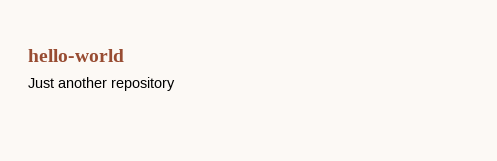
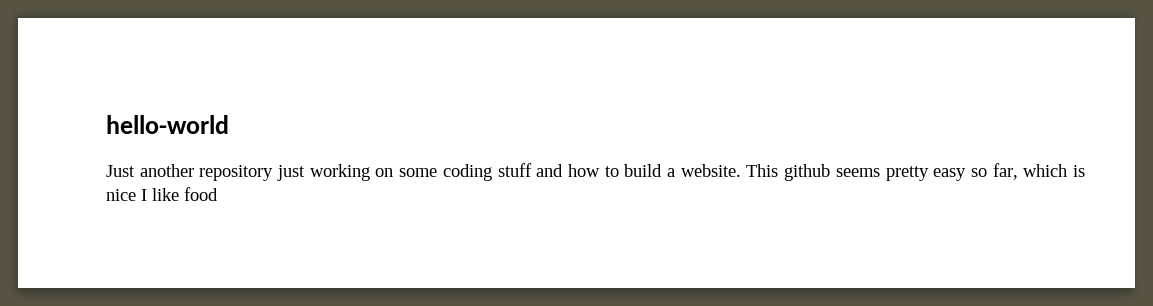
(175, 84) none -> [277,163,1085,181] [106,187,218,201] just working on some coding stuff and how to build a website. This github seems pretty easy so far, which is nice I like food

